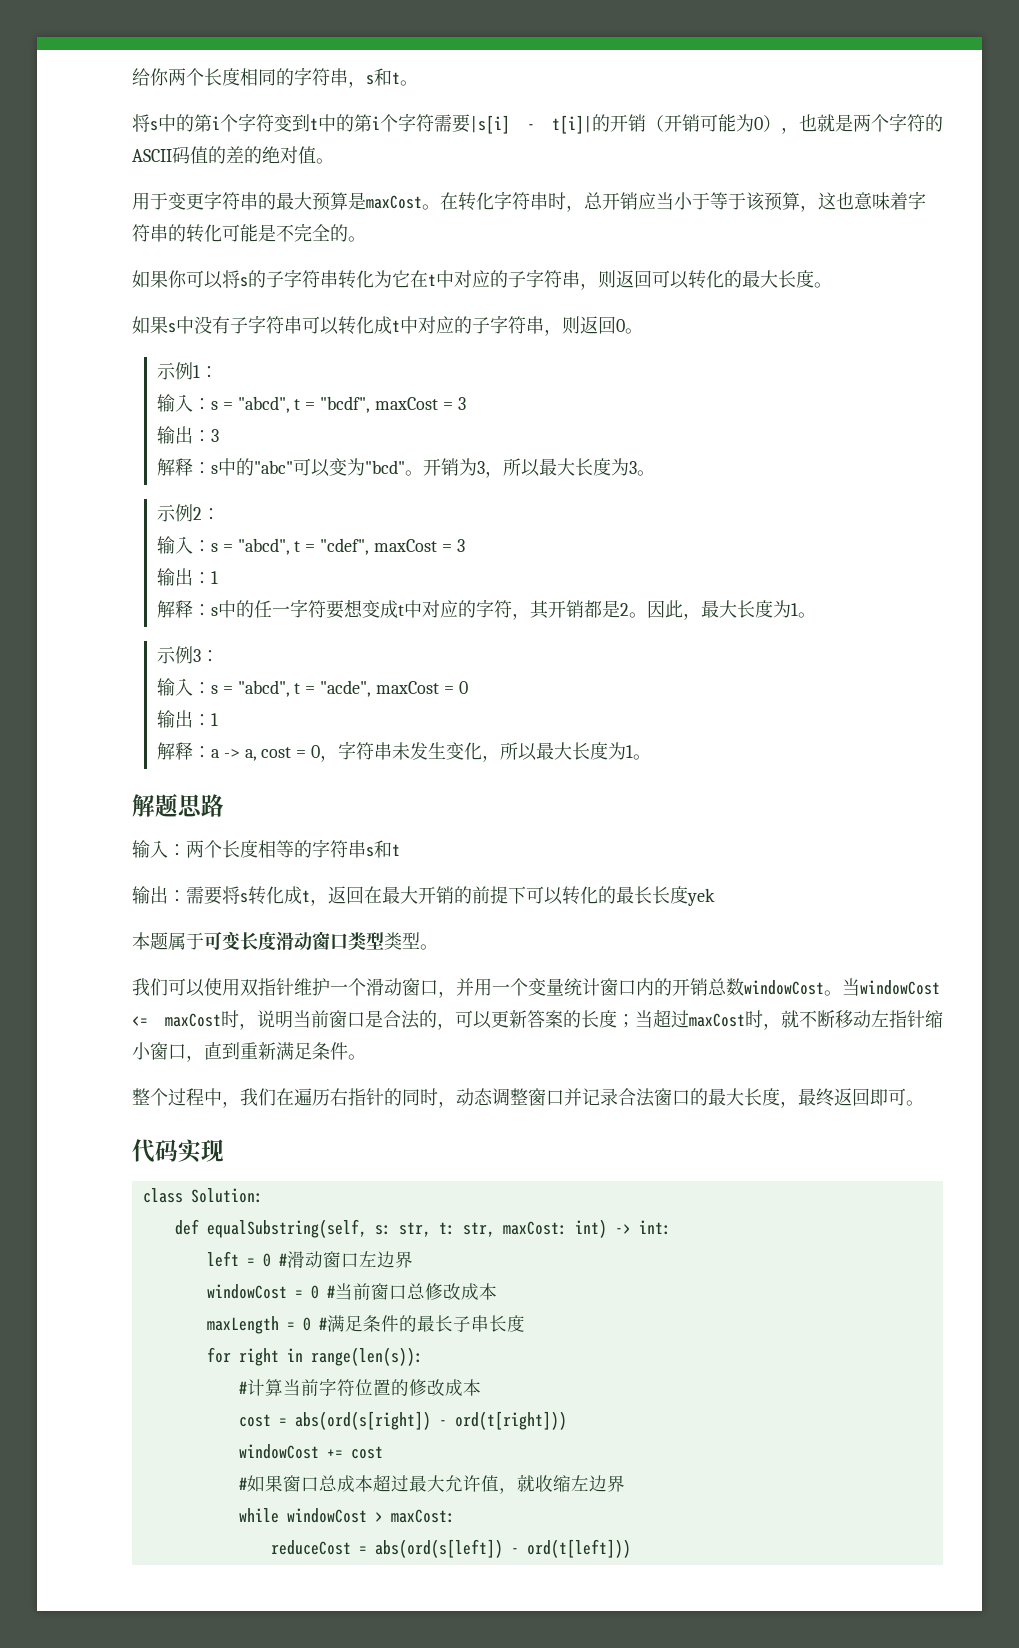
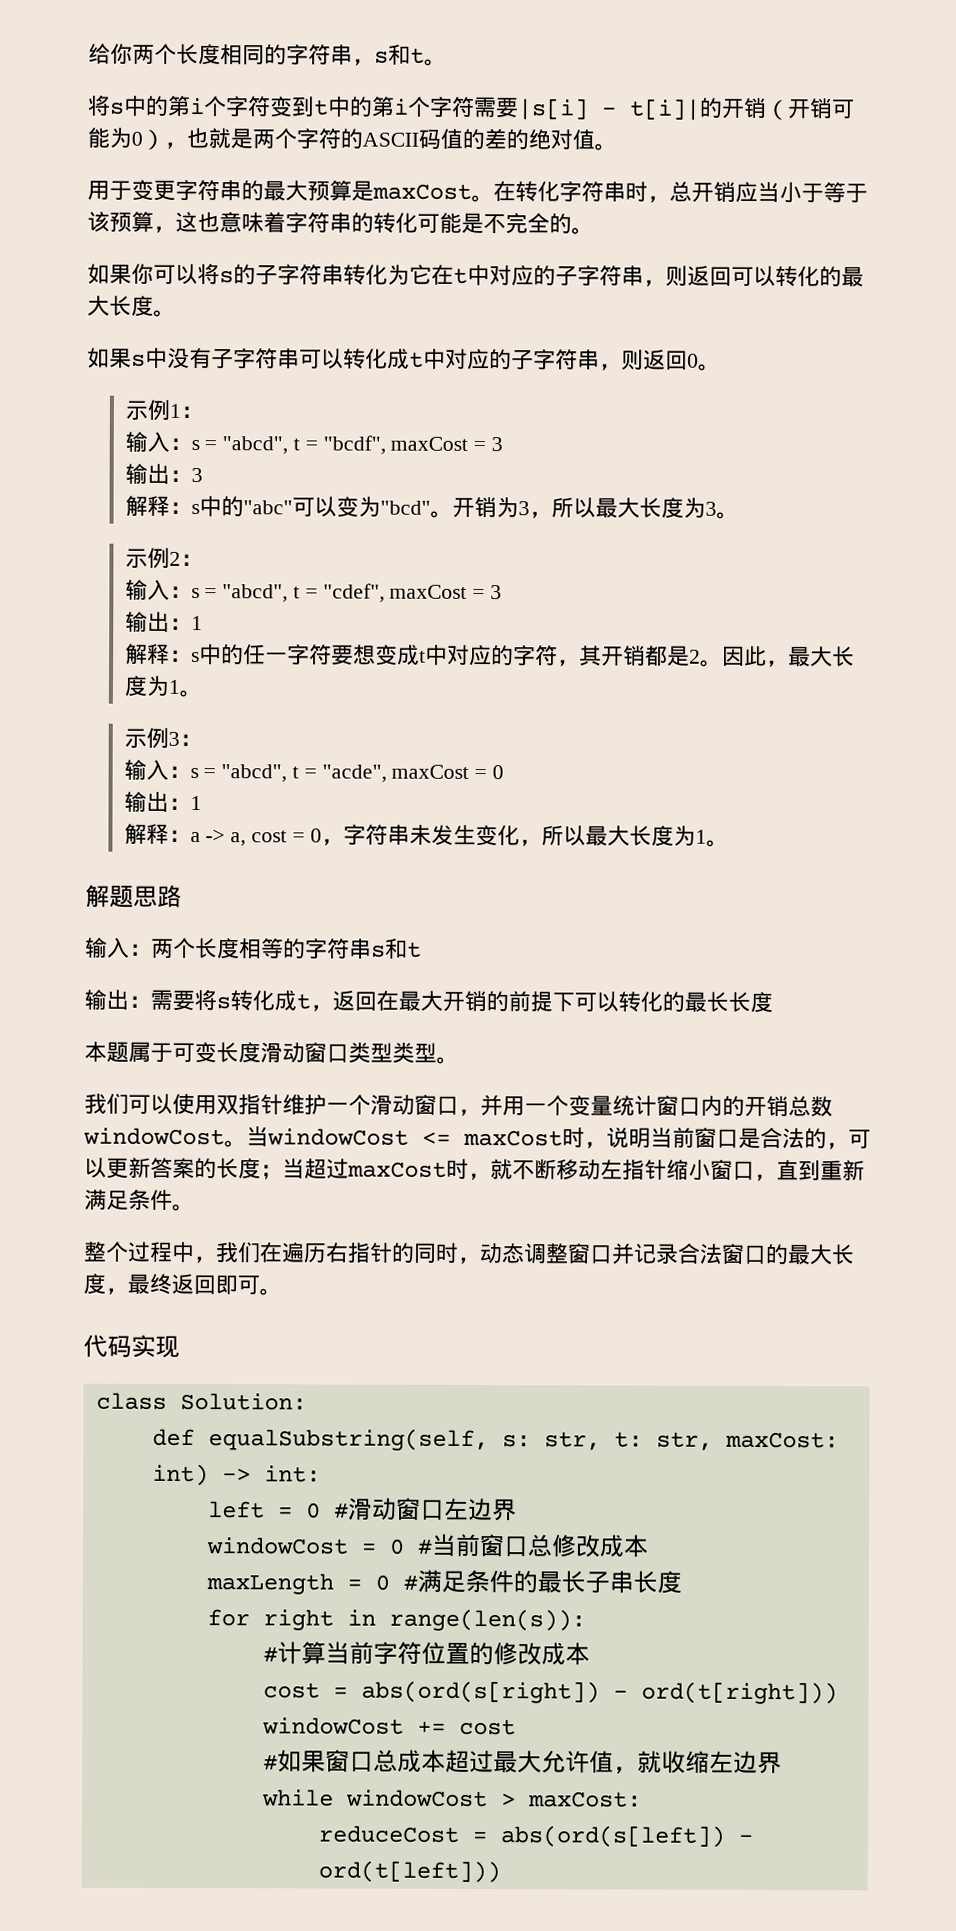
[687,888,715,906] yek -> (773, 1002) none

